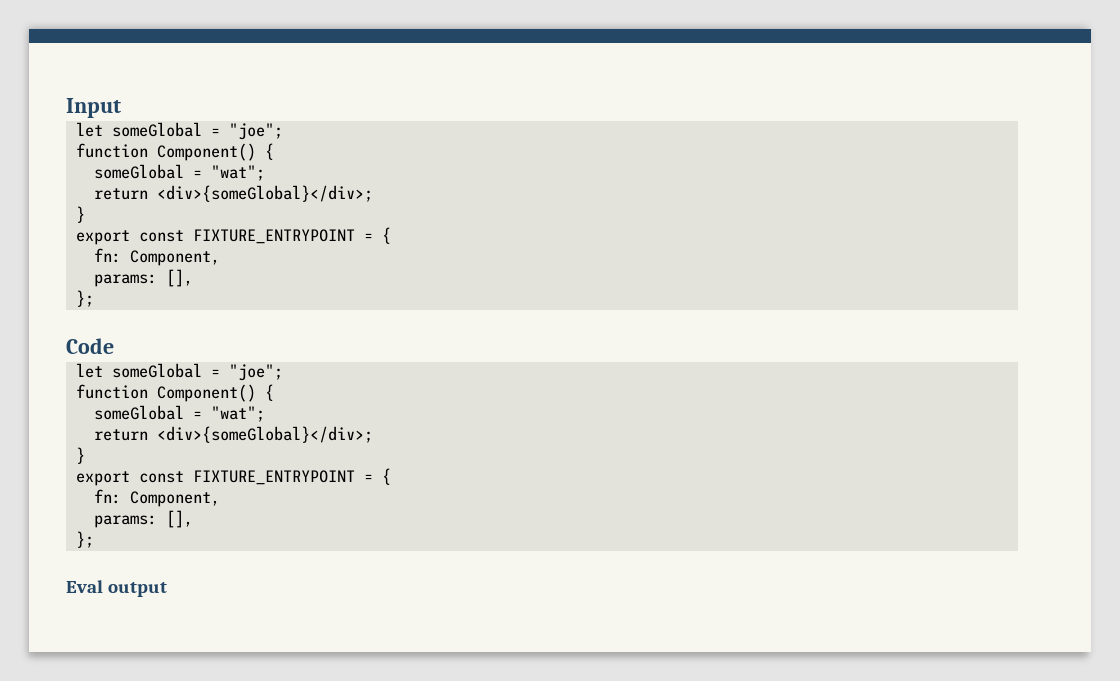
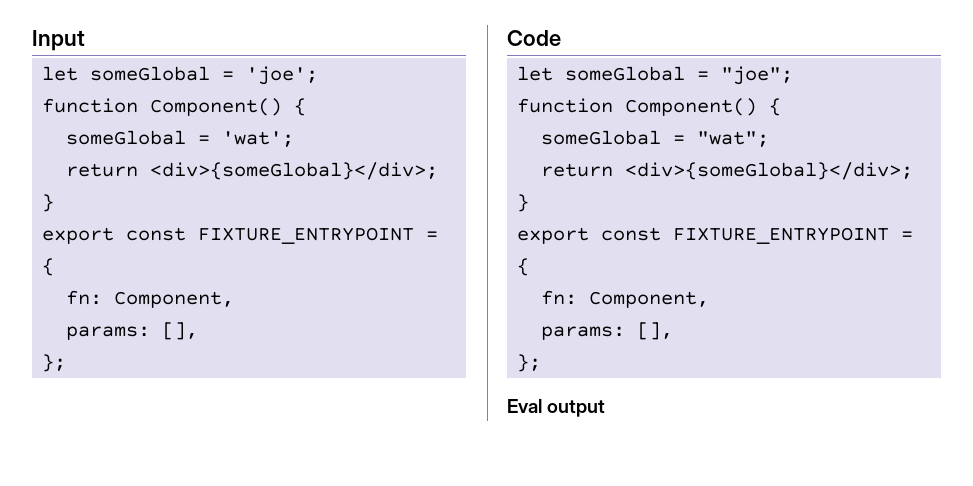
[229,123,284,140] [76,143,275,161] [94,164,266,181] "joe"; // function Component() { // someGlobal = "wat"; -> [245,66,318,85] [41,98,306,116] [65,130,294,147] 'joe'; // function Component() { // someGlobal = 'wat';

